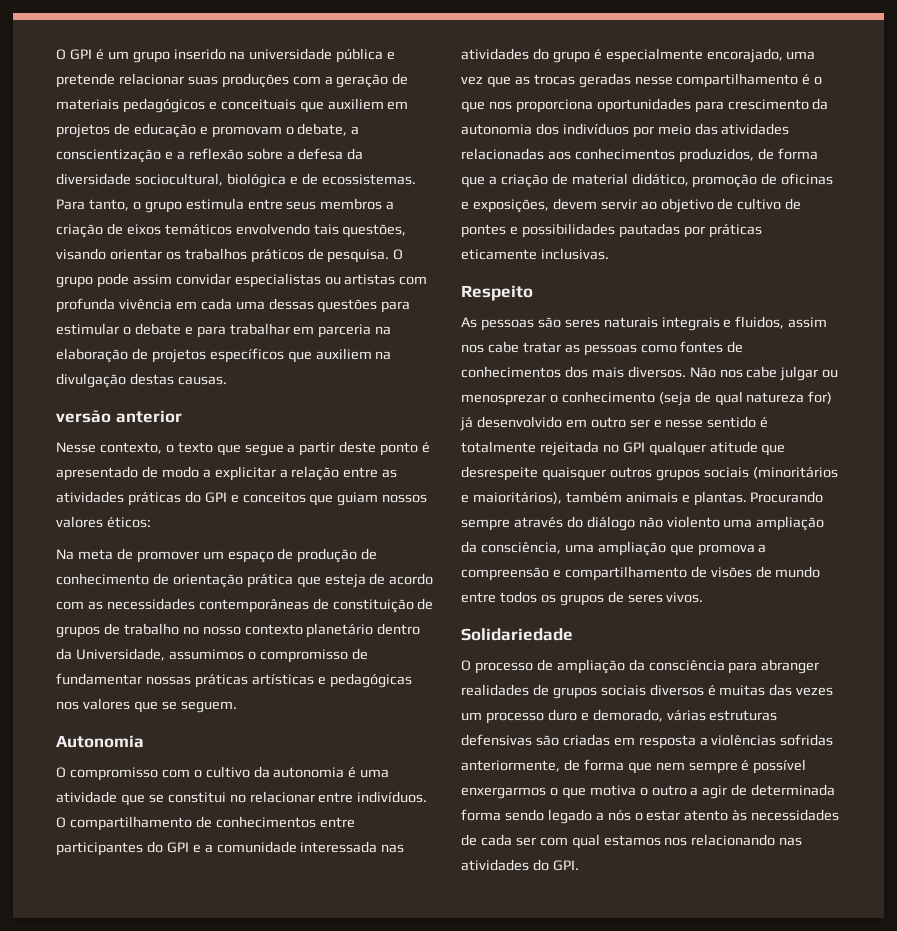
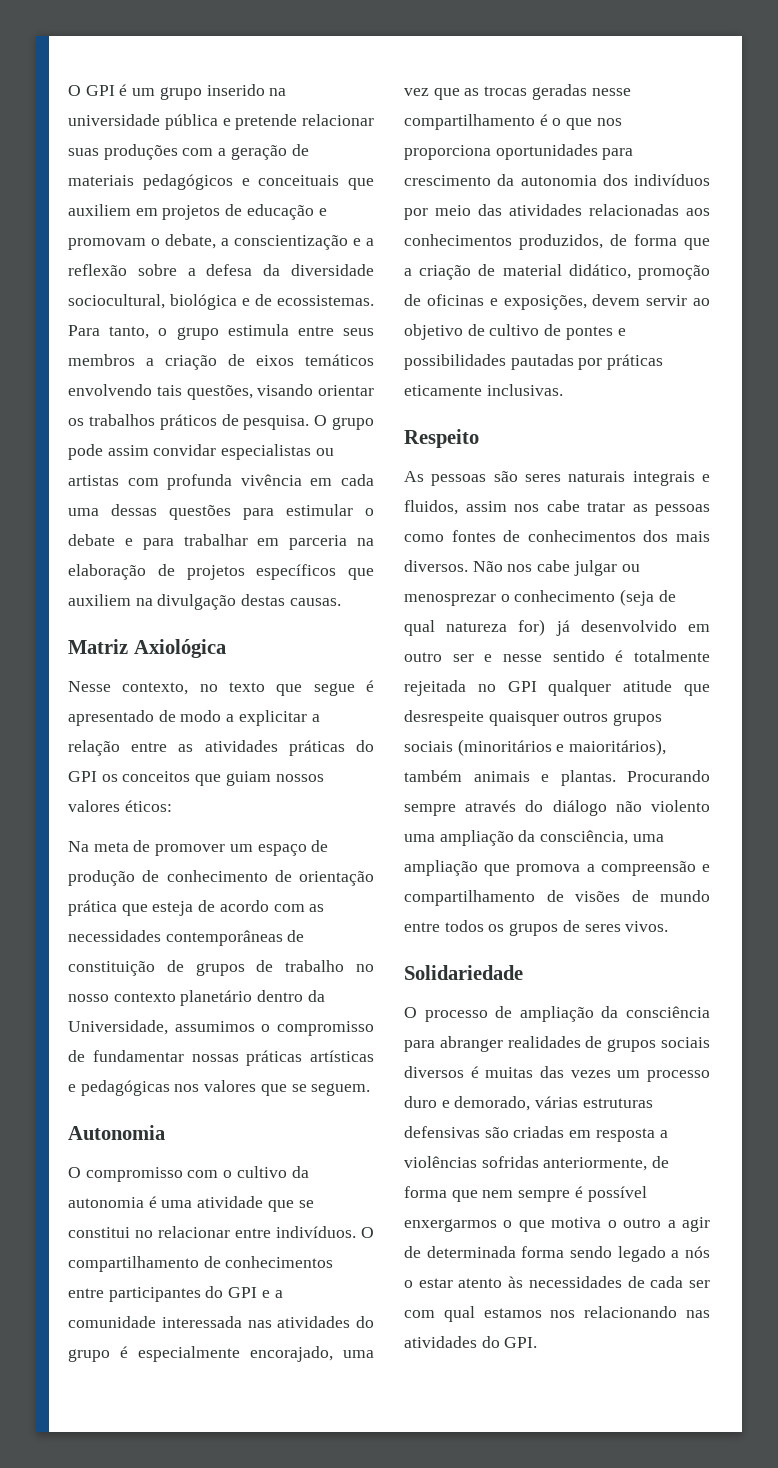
[56,410,182,423] versão anterior -> [68,639,226,658] Matriz Axiológica
[165,444,174,453] o -> [199,684,218,692] no
[287,441,419,456] a partir deste ponto -> (355, 689) none
[230,494,239,503] e -> [101,774,118,782] os

